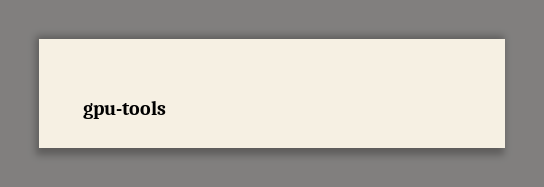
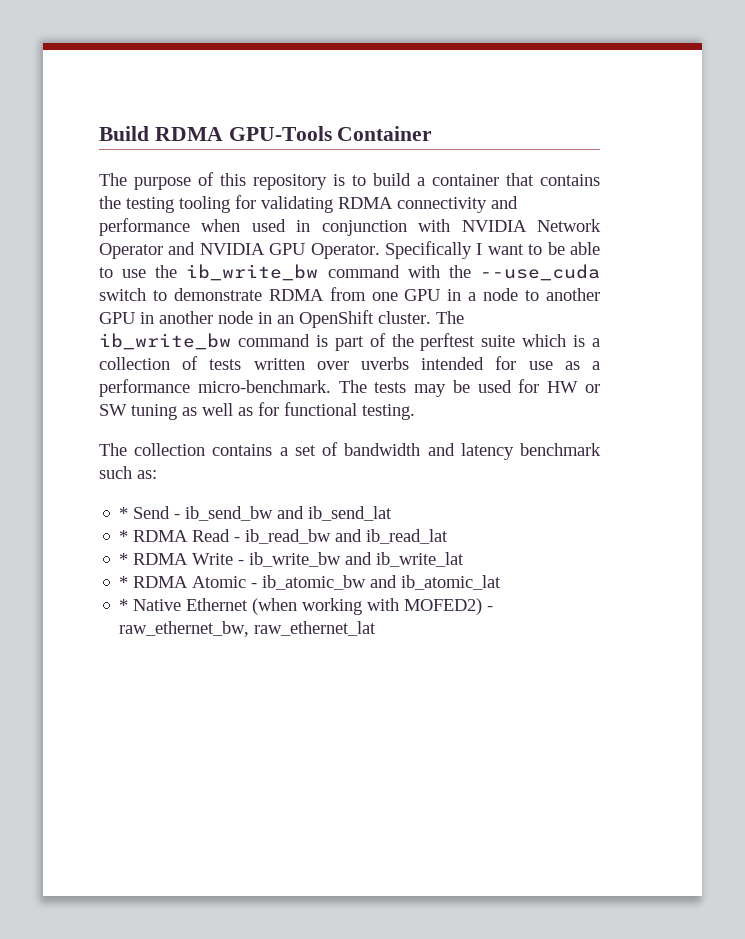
[83,100,166,119] gpu-tools -> [99,126,433,141] [99,172,600,190] [99,195,518,213] [99,218,601,236] [99,241,600,259] [99,264,600,281] [99,287,601,301] [99,310,464,328] [99,333,600,351] [99,356,600,370] [99,379,600,397] [99,402,415,420] [99,442,601,460] [99,466,157,479] [119,506,393,521] [119,529,449,544] [119,552,465,567] [119,575,502,590] [119,598,494,615] [119,621,377,637] Build RDMA GPU-Tools Container // The purpose of this repository is to build a container that contains the testing tooling for validating RDMA connectivity and performance when used in conjunction with NVIDIA Network Operator and NVIDIA GPU Operator. Specifically I want to be able to use the ib_write_bw command with the --use_cuda switch to demonstrate RDMA from one GPU in a node to another GPU in another node in an OpenShift cluster. The ib_write_bw command is part of the perftest suite which is a collection of tests written over uverbs intended for use as a performance micro-benchmark. The tests may be used for HW or SW tuning as well as for functional testing. // The collection contains a set of bandwidth and latency benchmark such as: // * Send - ib_send_bw and ib_send_lat // * RDMA Read - ib_read_bw and ib_read_lat // * RDMA Write - ib_write_bw and ib_write_lat // * RDMA Atomic - ib_atomic_bw and ib_atomic_lat // * Native Ethernet (when working with MOFED2) - raw_ethernet_bw, raw_ethernet_lat

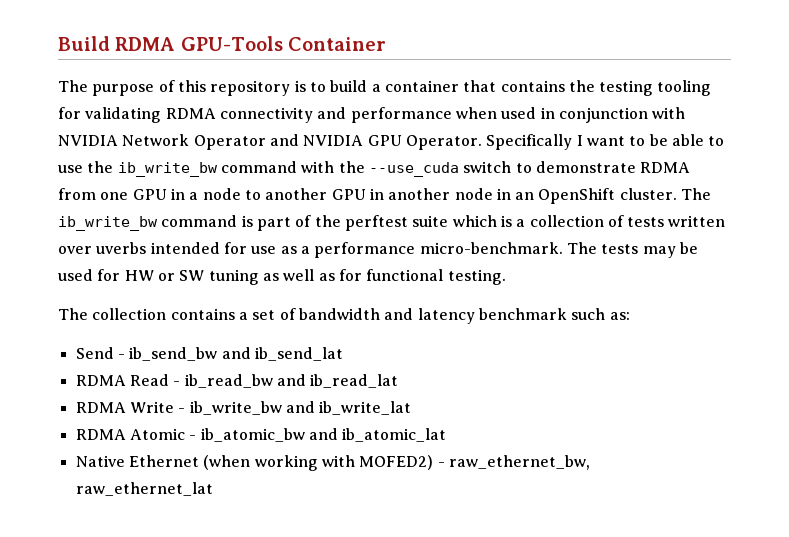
[119,507,129,519] * -> (630, 316) none
[119,530,129,542] * -> (343, 354) none
[119,553,129,565] * -> (399, 381) none
[119,576,129,588] * -> (412, 408) none
[119,599,129,611] * -> (447, 435) none

